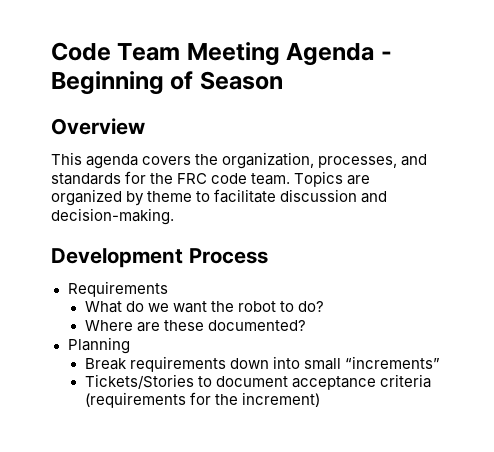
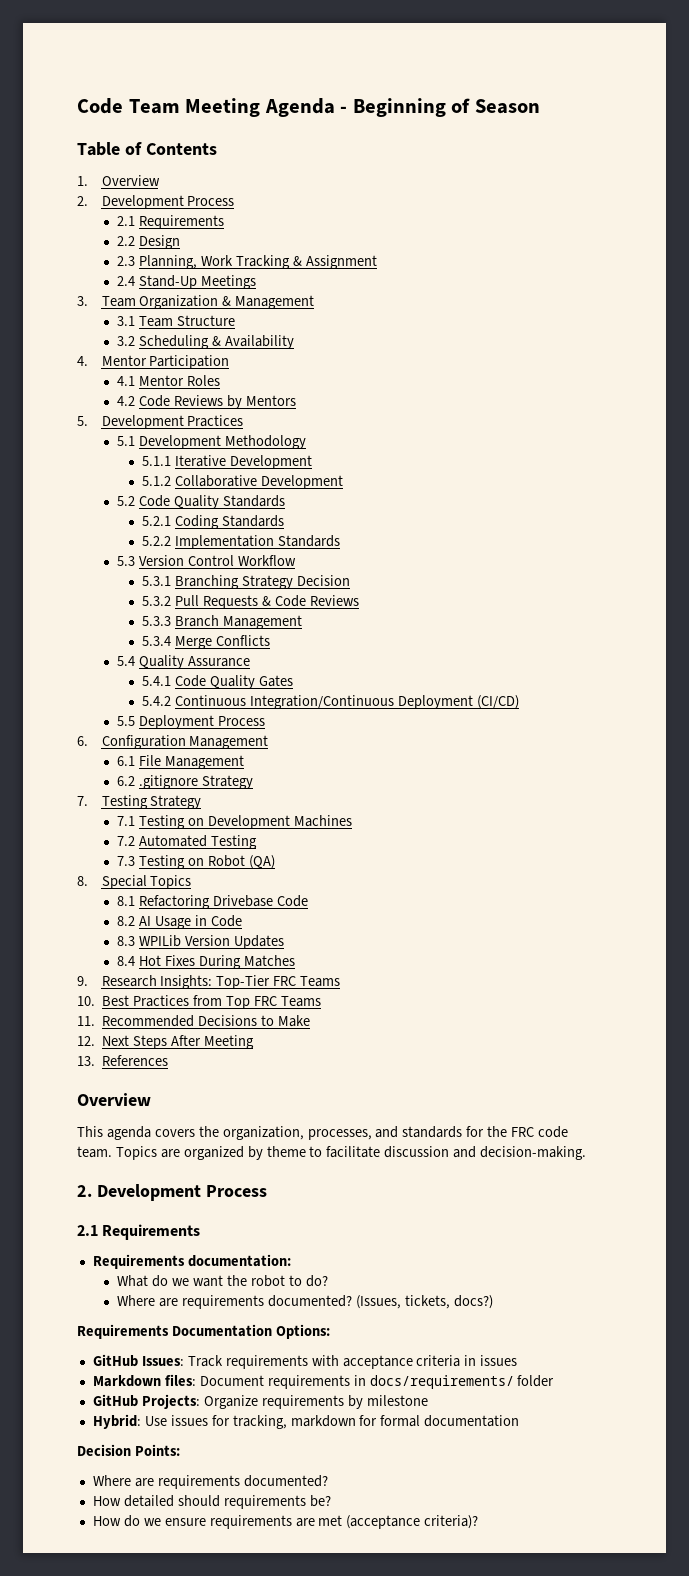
(283, 80) none -> [77,142,217,156] [77,175,160,186] [77,195,235,209] [117,215,225,229] [117,235,181,249] [117,255,378,269] [117,275,257,289] [77,295,315,309] [117,315,236,327] [117,335,295,349] [77,355,230,369] [117,375,221,386] [117,395,297,409] [77,415,244,429] [117,435,307,449] [141,455,312,469] [141,475,343,489] [117,495,286,509] [141,515,284,529] [141,535,340,549] [117,555,297,566] [141,575,350,589] [141,595,359,609] [141,615,302,629] [141,635,270,649] [117,655,251,669] [141,675,293,689] [141,695,519,709] [117,715,266,729] [77,735,269,749] [117,755,245,769] [117,775,254,789] [77,795,202,809] [117,815,353,829] [117,835,258,849] [117,855,276,869] [77,875,192,889] [117,895,309,909] [117,915,243,929] [117,935,285,949] [117,955,296,969] [77,975,341,989] [77,995,321,1009] [77,1015,310,1027] [77,1035,254,1049] [77,1055,169,1066] // Table of Contents // 1. Overview // 2. Development Process // 2.1 Requirements // 2.2 Design // 2.3 Planning, Work Tracking & Assignment // 2.4 Stand-Up Meetings // 3. Team Organization & Management // 3.1 Team Structure // 3.2 Scheduling & Availability // 4. Mentor Participation // 4.1 Mentor Roles // 4.2 Code Reviews by Mentors // 5. Development Practices // 5.1 Development Methodology // 5.1.1 Iterative Development // 5.1.2 Collaborative Development // 5.2 Code Quality Standards // 5.2.1 Coding Standards // 5.2.2 Implementation Standards // 5.3 Version Control Workflow // 5.3.1 Branching Strategy Decision // 5.3.2 Pull Requests & Code Reviews // 5.3.3 Branch Management // 5.3.4 Merge Conflicts // 5.4 Quality Assurance // 5.4.1 Code Quality Gates // 5.4.2 Continuous Integration/Continuous Deployment (CI/CD) // 5.5 Deployment Process // 6. Configuration Management // 6.1 File Management // 6.2 .gitignore Strategy // 7. Testing Strategy // 7.1 Testing on Development Machines // 7.2 Automated Testing // 7.3 Testing on Robot (QA) // 8. Special Topics // 8.1 Refactoring Drivebase Code // 8.2 AI Usage in Code // 8.3 WPILib Version Updates // 8.4 Hot Fixes During Matches // 9. Research Insights: Top-Tier FRC Teams // 10. Best Practices from Top FRC Teams // 11. Recommended Decisions to Make // 12. Next Steps After Meeting // 13. References
[51,248,268,268] [67,281,168,297] Development Process // Requirements -> [77,1184,267,1201] [77,1224,201,1240] [92,1254,291,1269] 2. Development Process // 2.1 Requirements // Requirements documentation:
[163,320,306,331] [67,337,130,354] [84,356,440,372] [84,374,431,390] [84,392,320,408] these documented? // Planning // Break requirements down into small “increments” // Tickets/Stories to document acceptance criteria (requirements for the increment) -> [182,1295,493,1309] [77,1324,330,1339] [92,1354,518,1369] [92,1374,555,1389] [92,1394,428,1409] [92,1414,520,1429] [77,1444,180,1456] [92,1475,328,1489] [92,1495,331,1509] [92,1515,479,1529] requirements documented? (Issues, tickets, docs?) // Requirements Documentation Options: // GitHub Issues: Track requirements with acceptance criteria in issues // Markdown files: Document requirements in docs/requirements/ folder // GitHub Projects: Organize requirements by milestone // Hybrid: Use issues for tracking, markdown for formal documentation // Decision Points: // Where are requirements documented? // How detailed should requirements be? // How do we ensure requirements are met (acceptance criteria)?

